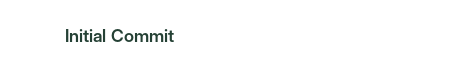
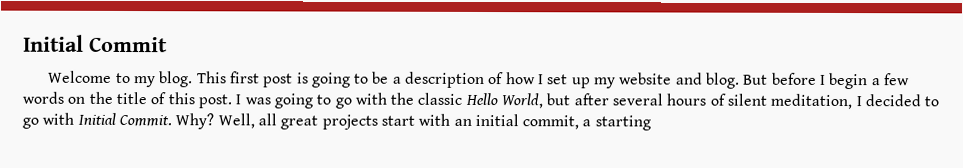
(174, 35) none -> [48,70,910,90] [22,91,940,110] [22,112,651,131] // Welcome to my blog. This first post is going to be a description of how I set up my website and blog. But before I begin a few words on the title of this post. I was going to go with the classic Hello World, but after several hours of silent meditation, I decided to go with Initial Commit. Why? Well, all great projects start with an initial commit, a starting

